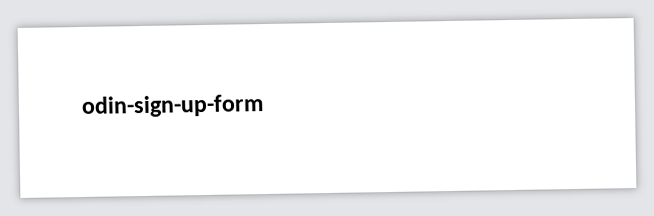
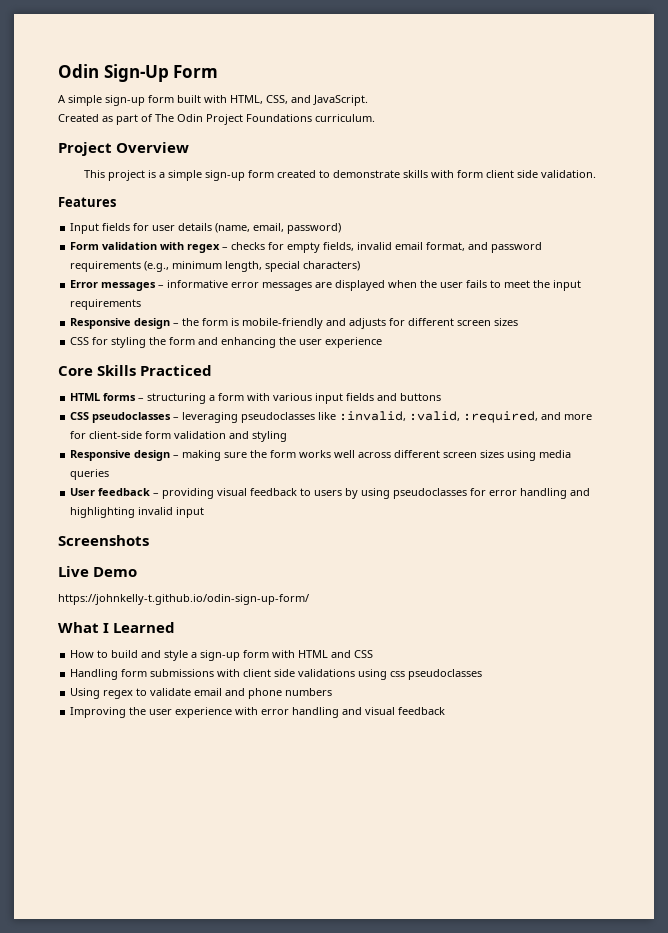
[81,94,265,118] odin-sign-up-form -> [58,64,219,82] [58,95,368,106] [58,114,375,125] [58,142,190,156] [84,170,597,181] [58,197,116,207] [70,223,342,234] [70,242,543,253] [70,261,361,272] [70,280,582,291] [70,299,142,310] [70,318,519,329] [70,337,383,348] [58,365,213,376] [70,393,442,404] [70,411,593,423] [70,431,288,442] [70,450,572,461] [70,469,110,480] [70,488,591,499] [70,507,205,518] [58,535,149,546] [58,566,138,577] [58,594,309,605] [58,622,176,633] [70,650,374,661] [70,669,483,680] [70,688,333,699] [70,707,446,718] Odin Sign-Up Form // A simple sign-up form built with HTML, CSS, and JavaScript. // Created as part of The Odin Project Foundations curriculum. // Project Overview // This project is a simple sign-up form created to demonstrate skills with form client side validation. // Features // Input fields for user details (name, email, password) // Form validation with regex – checks for empty fields, invalid email format, and password requirements (e.g., minimum length, special characters) // Error messages – informative error messages are displayed when the user fails to meet the input requirements // Responsive design – the form is mobile-friendly and adjusts for different screen sizes // CSS for styling the form and enhancing the user experience // Core Skills Practiced // HTML forms – structuring a form with various input fields and buttons // CSS pseudoclasses – leveraging pseudoclasses like :invalid, :valid, :required, and more for client-side form validation and styling // Responsive design – making sure the form works well across different screen sizes using media queries // User feedback – providing visual feedback to users by using pseudoclasses for error handling and highlighting invalid input // Screenshots // Live Demo // https://johnkelly-t.github.io/odin-sign-up-form/ // What I Learned // How to build and style a sign-up form with HTML and CSS // Handling form submissions with client side validations using css pseudoclasses // Using regex to validate email and phone numbers // Improving the user experience with error handling and visual feedback

